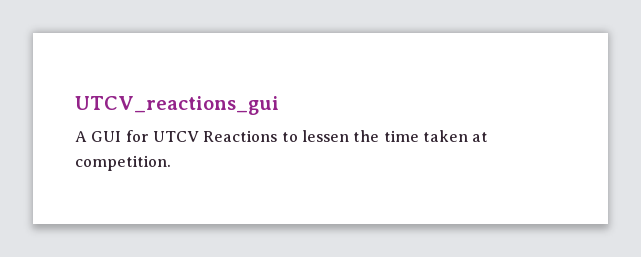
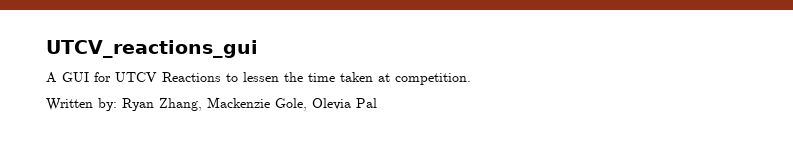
(171, 163) none -> [46,97,377,111] // Written by: Ryan Zhang, Mackenzie Gole, Olevia Pal

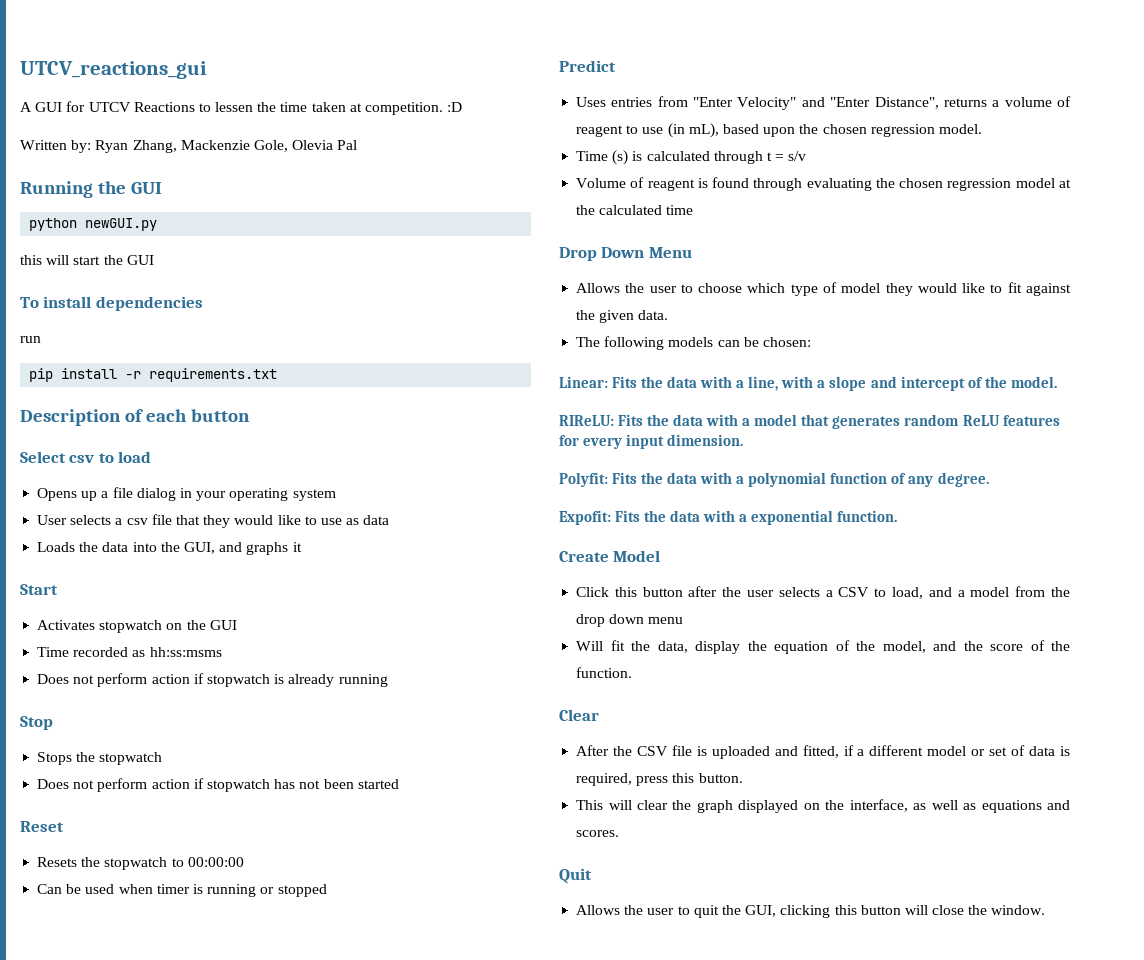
(471, 79) none -> [447,102,463,112] :D
(377, 103) none -> [20,181,162,198] [29,218,158,231] [20,255,154,265] [20,296,203,311] [20,336,41,343] [29,368,278,382] [20,409,250,426] [20,451,152,463] [37,487,336,501] [37,514,390,528] [37,542,302,555] [20,584,58,595] [37,620,237,633] [37,647,222,657] [37,673,388,687] [20,716,53,730] [37,752,163,765] [37,778,399,792] [20,821,64,832] [37,857,244,870] [37,884,327,897] [559,60,616,72] [576,96,1071,110] [576,123,982,138] [576,150,807,165] [576,177,1071,191] [576,205,694,215] [559,247,692,261] [576,282,1071,296] [576,310,669,323] [576,336,811,350] [559,376,1057,391] [559,414,1060,429] [559,434,744,449] [559,472,989,487] [559,510,898,525] [559,550,661,562] [576,586,1070,599] [576,614,684,627] [576,640,1070,654] [576,667,633,678] [559,709,599,721] [576,745,1070,759] [576,773,743,786] [576,799,1070,813] [576,830,620,837] [559,868,592,884] [576,905,1046,918] // Running the GUI // python newGUI.py // this will start the GUI // To install dependencies // run // pip install -r requirements.txt // Description of each button // Select csv to load // Opens up a file dialog in your operating system // User selects a csv file that they would like to use as data // Loads the data into the GUI, and graphs it // Start // Activates stopwatch on the GUI // Time recorded as hh:ss:msms // Does not perform action if stopwatch is already running // Stop // Stops the stopwatch // Does not perform action if stopwatch has not been started // Reset // Resets the stopwatch to 00:00:00 // Can be used when timer is running or stopped // Predict // Uses entries from "Enter Velocity" and "Enter Distance", returns a volume of reagent to use (in mL), based upon the chosen regression model. // Time (s) is calculated through t = s/v // Volume of reagent is found through evaluating the chosen regression model at the calculated time // Drop Down Menu // Allows the user to choose which type of model they would like to fit against the given data. // The following models can be chosen: // Linear: Fits the data with a line, with a slope and intercept of the model. // RIReLU: Fits the data with a model that generates random ReLU features for every input dimension. // Polyfit: Fits the data with a polynomial function of any degree. // Expofit: Fits the data with a exponential function. // Create Model // Click this button after the user selects a CSV to load, and a model from the drop down menu // Will fit the data, display the equation of the model, and the score of the function. // Clear // After the CSV file is uploaded and fitted, if a different model or set of data is required, press this button. // This will clear the graph displayed on the interface, as well as equations and scores. // Quit // Allows the user to quit the GUI, clicking this button will close the window.

